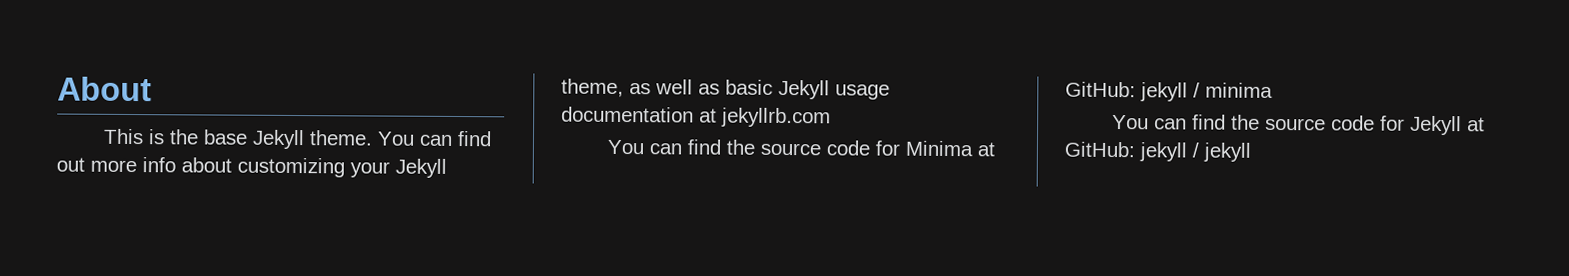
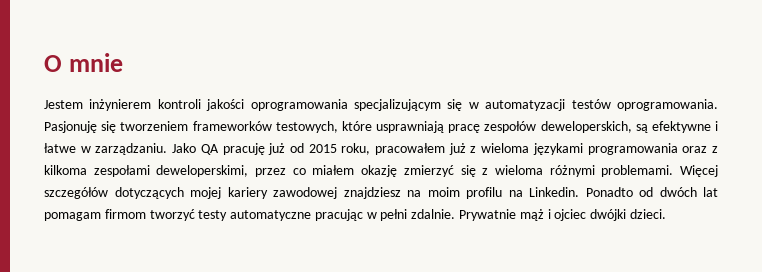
[57,76,152,102] [102,128,492,150] [56,157,447,178] [561,78,890,100] [561,106,831,128] [606,139,995,157] [1065,81,1273,102] [1111,114,1485,136] [1064,141,1251,162] About // This is the base Jekyll theme. You can find out more info about customizing your Jekyll theme, as well as basic Jekyll usage documentation at jekyllrb.com // You can find the source code for Minima at GitHub: jekyll / minima // You can find the source code for Jekyll at GitHub: jekyll / jekyll -> [44,53,123,72] [44,99,718,111] [44,121,718,133] [44,143,718,155] [44,165,718,177] [44,187,718,199] [44,209,666,221] O mnie // Jestem inżynierem kontroli jakości oprogramowania specjalizującym się w automatyzacji testów oprogramowania. Pasjonuję się tworzeniem frameworków testowych, które usprawniają pracę zespołów deweloperskich, są efektywne i łatwe w zarządzaniu. Jako QA pracuję już od 2015 roku, pracowałem już z wieloma językami programowania oraz z kilkoma zespołami deweloperskimi, przez co miałem okazję zmierzyć się z wieloma różnymi problemami. Więcej szczegółów dotyczących mojej kariery zawodowej znajdziesz na moim profilu na Linkedin. Ponadto od dwóch lat pomagam firmom tworzyć testy automatyczne pracując w pełni zdalnie. Prywatnie mąż i ojciec dwójki dzieci.

